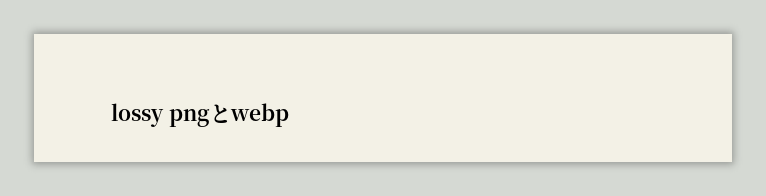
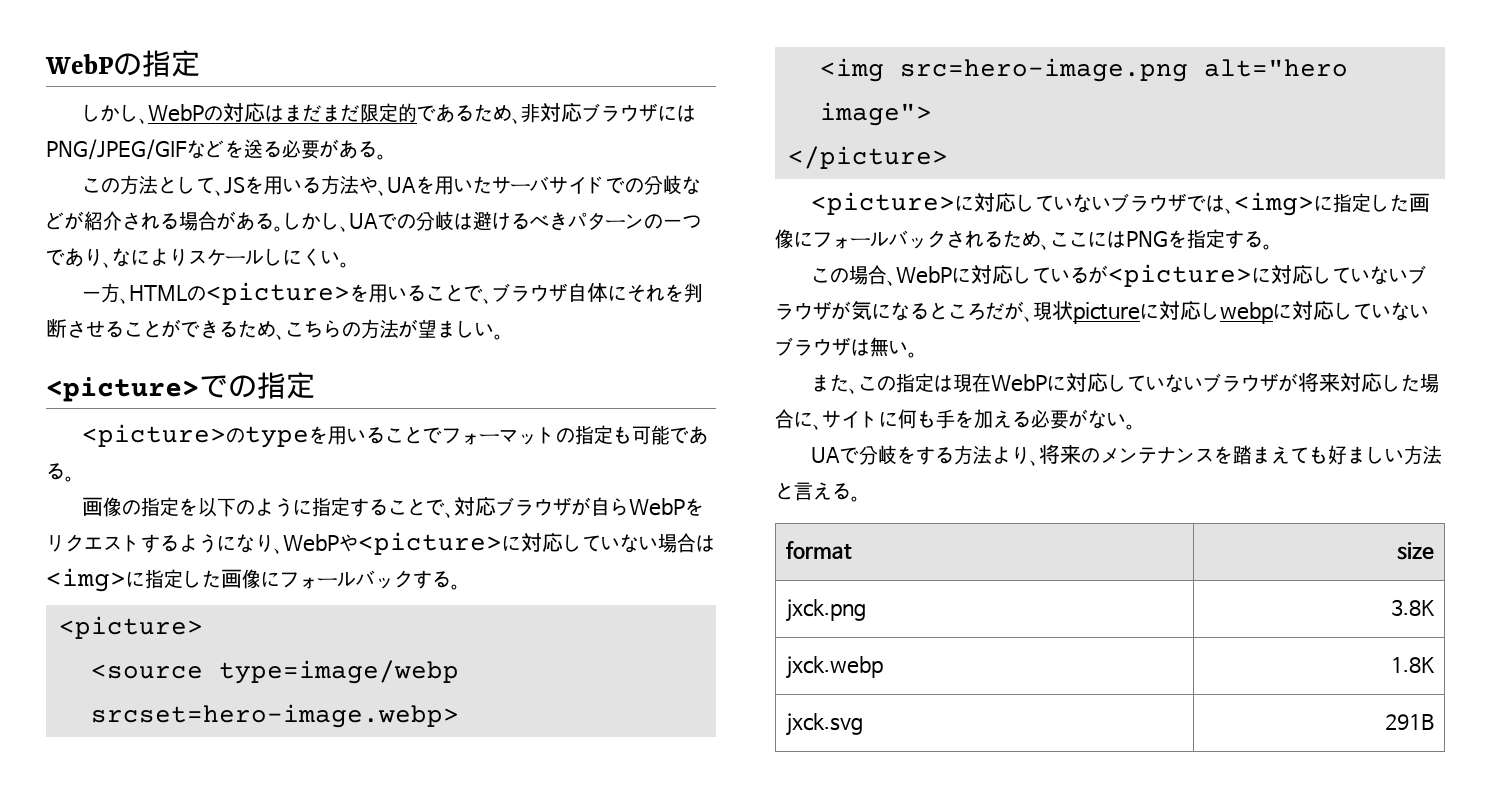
[111,103,289,127] lossy pngとwebp -> [45,50,200,77] [82,102,697,124] [46,139,386,160] [82,175,702,196] [46,211,701,232] [46,248,349,268] [82,282,704,305] [46,319,503,340] [46,372,315,402] [82,424,709,448] [46,463,74,482] [82,496,705,518] [46,532,715,555] [46,568,460,592] [58,616,203,639] [90,660,459,684] [90,704,459,728] [819,58,1348,82] [819,102,932,126] [787,146,948,169] [811,192,1431,216] [775,229,1272,250] [811,264,1428,287] [775,300,1429,324] [775,337,917,358] [811,372,1440,394] [775,409,1135,430] [811,444,1443,466] [775,482,860,502] [786,541,853,559] [1396,542,1434,560] [786,599,867,622] [1390,599,1435,616] [786,656,884,679] [1390,657,1435,673] [786,713,864,736] [1384,714,1434,730] WebPの指定 // しかし、WebPの対応はまだまだ限定的であるため、非対応ブラウザにはPNG/JPEG/GIFなどを送る必要がある。 // この方法として、JSを用いる方法や、UAを用いたサーバサイドでの分岐などが紹介される場合がある。しかし、UAでの分岐は避けるべきパターンの一つであり、なによりスケールしにくい。 // 一方、HTMLの<picture>を用いることで、ブラウザ自体にそれを判断させることができるため、こちらの方法が望ましい。 // <picture>での指定 // <picture>のtypeを用いることでフォーマットの指定も可能である。 // 画像の指定を以下のように指定することで、対応ブラウザが自らWebPをリクエストするようになり、WebPや<picture>に対応していない場合は<img>に指定した画像にフォールバックする。 // <picture> // <source type=image/webp srcset=hero-image.webp> // <img src=hero-image.png alt="hero image"> // </picture> // <picture>に対応していないブラウザでは、<img>に指定した画像にフォールバックされるため、ここにはPNGを指定する。 // この場合、WebPに対応しているが<picture>に対応していないブラウザが気になるところだが、現状pictureに対応しwebpに対応していないブラウザは無い。 // また、この指定は現在WebPに対応していないブラウザが将来対応した場合に、サイトに何も手を加える必要がない。 // UAで分岐をする方法より、将来のメンテナンスを踏まえても好ましい方法と言える。 // format | size // jxck.png | 3.8K // jxck.webp | 1.8K // jxck.svg | 291B

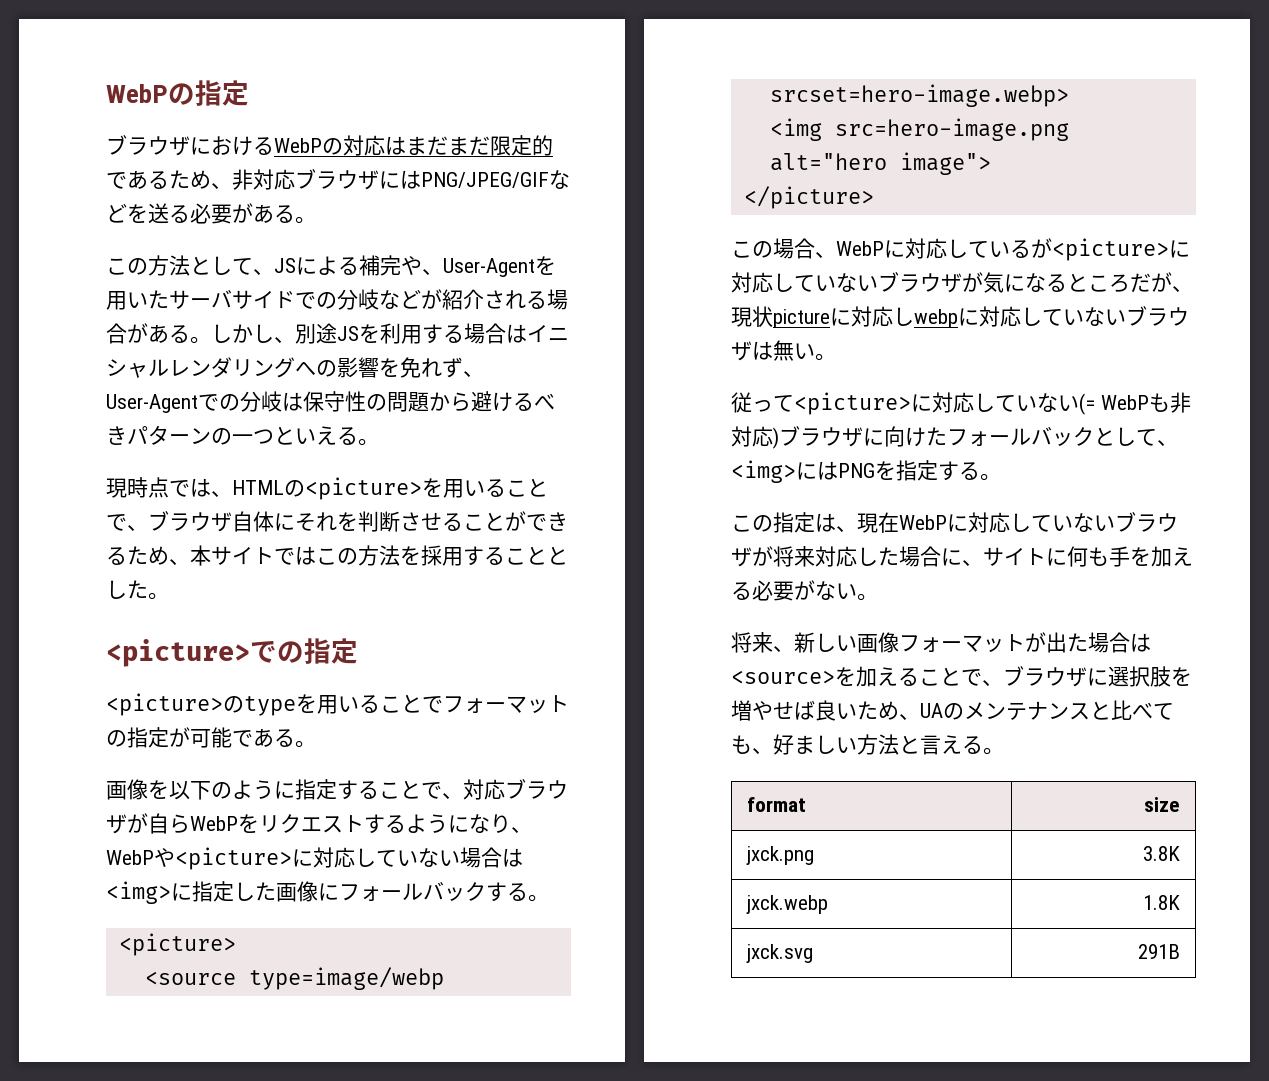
[82,104,149,124] しかし、 -> [106,135,274,156] ブラウザにおける
[245,175,417,196] を用いる方法や、UA -> [296,255,535,277] による補完や、User-Agent
[349,211,473,231] UAでの分岐は -> [295,323,569,344] [106,357,484,378] [106,391,471,413] 別途JSを利用する場合はイニシャルレンダリングへの影響を免れず、User-Agentでの分岐は保守性の問題から
[46,248,349,268] [82,283,121,303] であり、なによりスケールしにくい。 // 一方 -> [274,426,379,446] [106,477,211,498] といえる。 // 現時点では
[285,319,494,339] こちらの方法が望ましい -> [190,545,568,566] [106,580,148,599] 本サイトではこの方法を採用することとした
[613,426,633,444] も -> [169,727,190,747] が
[122,497,180,517] の指定 -> (148, 789) none
[811,192,1431,216] [775,229,1272,250] // <picture>に対応していないブラウザでは、<img>に指定した画像にフォールバックされるため、ここにはPNGを指定する。 -> (874, 197) none
[811,374,859,394] また、 -> [731,392,1191,415] [731,426,1178,449] [731,460,1001,483] 従って<picture>に対応していない(= WebPも非対応)ブラウザに向けたフォールバックとして、<img>にはPNGを指定する。 //
(954, 383) none -> [836,526,857,532] 、
[811,444,1082,466] UAで分岐をする方法より、将来 -> [731,632,1151,653] [731,666,1192,687] [731,700,943,721] 将来、新しい画像フォーマットが出た場合は<source>を加えることで、ブラウザに選択肢を増やせば良いため、UA
[1214,445,1329,465] を踏まえても -> [1090,700,1174,720] [731,735,773,754] と比べても、

